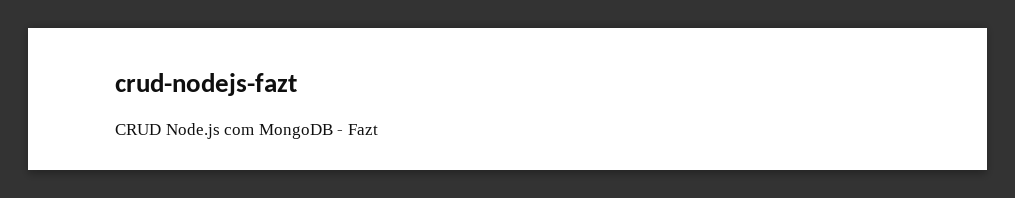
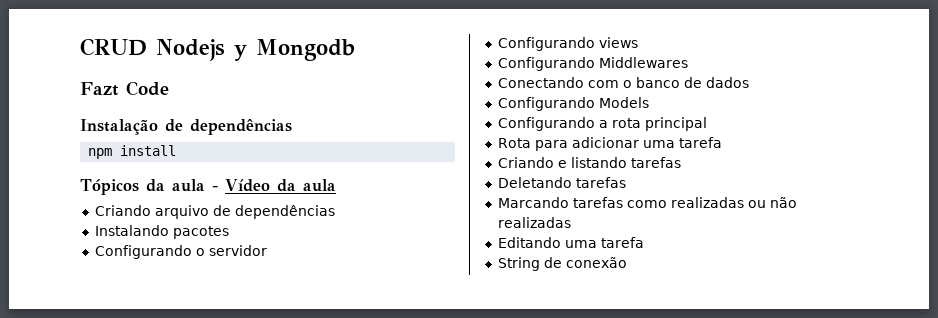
[115,73,297,96] [115,123,378,139] crud-nodejs-fazt // CRUD Node.js com MongoDB - Fazt -> [80,38,355,61] [80,81,169,96] [80,119,292,135] [88,145,177,159] [80,179,336,195] [94,205,335,219] [94,225,229,239] [94,245,267,259] [497,37,638,51] [497,57,688,71] [497,77,749,88] [497,97,649,111] [497,117,707,131] [497,137,722,151] [497,157,681,168] [497,177,626,188] [497,197,797,208] [497,217,571,228] [497,237,644,248] [497,257,627,271] CRUD Nodejs y Mongodb // Fazt Code // Instalação de dependências // npm install // Tópicos da aula - Vídeo da aula // Criando arquivo de dependências // Instalando pacotes // Configurando o servidor // Configurando views // Configurando Middlewares // Conectando com o banco de dados // Configurando Models // Configurando a rota principal // Rota para adicionar uma tarefa // Criando e listando tarefas // Deletando tarefas // Marcando tarefas como realizadas ou não realizadas // Editando uma tarefa // String de conexão

